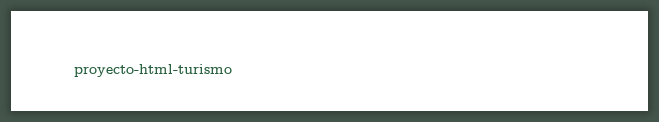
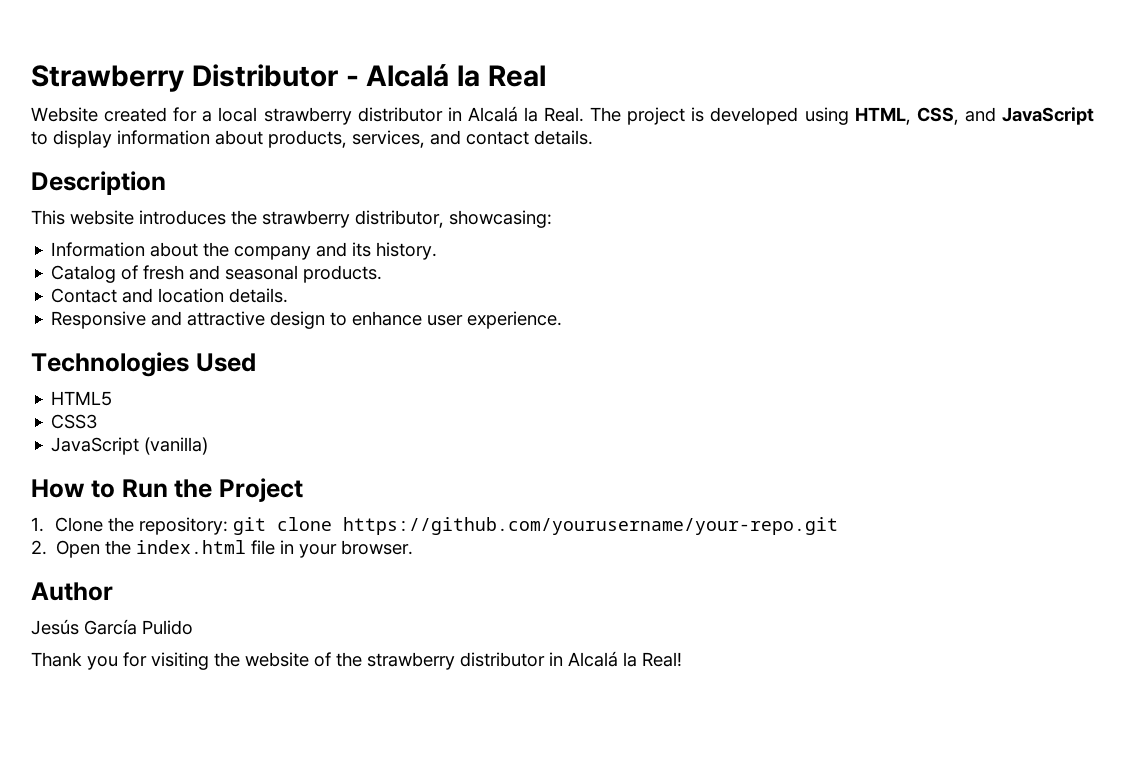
[74,64,232,77] proyecto-html-turismo -> [31,64,547,92] [31,106,1094,125] [31,130,593,148] [31,171,166,195] [31,210,552,228] [51,242,438,260] [51,265,383,283] [51,288,289,303] [51,311,563,329] [31,352,256,377] [51,391,113,406] [51,414,98,429] [51,437,209,455] [31,478,303,502] [31,517,838,535] [31,540,414,558] [31,582,113,601] [31,619,193,635] [31,651,682,670] Strawberry Distributor - Alcalá la Real // Website created for a local strawberry distributor in Alcalá la Real. The project is developed using HTML, CSS, and JavaScript to display information about products, services, and contact details. // Description // This website introduces the strawberry distributor, showcasing: // Information about the company and its history. // Catalog of fresh and seasonal products. // Contact and location details. // Responsive and attractive design to enhance user experience. // Technologies Used // HTML5 // CSS3 // JavaScript (vanilla) // How to Run the Project // 1. Clone the repository: git clone https://github.com/yourusername/your-repo.git // 2. Open the index.html file in your browser. // Author // Jesús García Pulido // Thank you for visiting the website of the strawberry distributor in Alcalá la Real!

